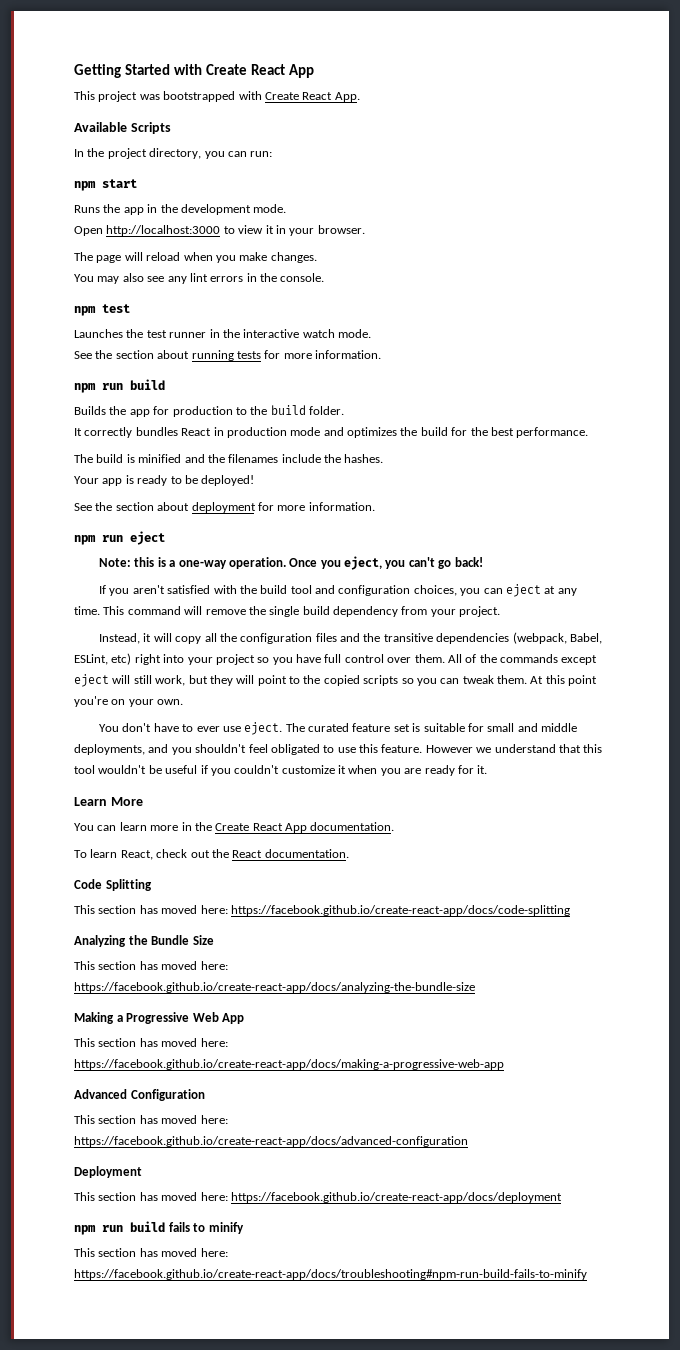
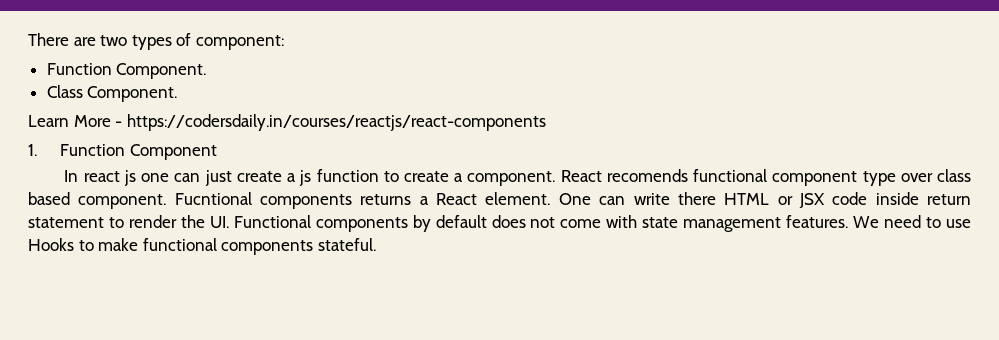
[74,64,314,78] [74,91,360,102] [74,122,171,134] [74,148,273,159] [74,179,137,191] [74,204,287,215] [74,225,365,236] [74,252,317,263] [74,273,325,284] [74,304,130,316] [74,329,371,338] [74,350,381,361] [74,379,165,393] [74,405,344,417] [74,427,589,438] [74,454,384,463] [74,475,255,486] [74,502,375,513] [74,531,165,545] [99,556,483,570] [99,584,577,597] [74,606,501,617] [99,632,602,644] [74,653,598,665] [74,674,598,687] [74,696,184,707] [99,722,578,735] [74,744,603,755] [74,765,488,776] [74,797,143,806] [74,822,395,833] [74,849,349,860] [74,879,152,891] [74,905,570,916] [74,935,214,947] [74,961,228,970] [74,982,475,993] [74,1012,245,1024] [74,1038,228,1047] [74,1059,504,1070] [74,1089,205,1101] [74,1115,228,1124] [74,1136,468,1147] [74,1166,142,1178] [74,1192,562,1203] [74,1221,244,1235] [74,1248,228,1257] [74,1269,587,1280] Getting Started with Create React App // This project was bootstrapped with Create React App. // Available Scripts // In the project directory, you can run: // npm start // Runs the app in the development mode. // Open http://localhost:3000 to view it in your browser. // The page will reload when you make changes. // You may also see any lint errors in the console. // npm test // Launches the test runner in the interactive watch mode. // See the section about running tests for more information. // npm run build // Builds the app for production to the build folder. // It correctly bundles React in production mode and optimizes the build for the best performance. // The build is minified and the filenames include the hashes. // Your app is ready to be deployed! // See the section about deployment for more information. // npm run eject // Note: this is a one-way operation. Once you eject, you can't go back! // If you aren't satisfied with the build tool and configuration choices, you can eject at any time. This command will remove the single build dependency from your project. // Instead, it will copy all the configuration files and the transitive dependencies (webpack, Babel, ESLint, etc) right into your project so you have full control over them. All of the commands except eject will still work, but they will point to the copied scripts so you can tweak them. At this point you're on your own. // You don't have to ever use eject. The curated feature set is suitable for small and middle deployments, and you shouldn't feel obligated to use this feature. However we understand that this tool wouldn't be useful if you couldn't customize it when you are ready for it. // Learn More // You can learn more in the Create React App documentation. // To learn React, check out the React documentation. // Code Splitting // This section has moved here: https://facebook.github.io/create-react-app/docs/code-splitting // Analyzing the Bundle Size // This section has moved here: https://facebook.github.io/create-react-app/docs/analyzing-the-bundle-size // Making a Progressive Web App // This section has moved here: https://facebook.github.io/create-react-app/docs/making-a-progressive-web-app // Advanced Configuration // This section has moved here: https://facebook.github.io/create-react-app/docs/advanced-configuration // Deployment // This section has moved here: https://facebook.github.io/create-react-app/docs/deployment // npm run build fails to minify // This section has moved here: https://facebook.github.io/create-react-app/docs/troubleshooting#npm-run-build-fails-to-minify -> [28,33,284,50] [46,63,207,79] [46,85,178,102] [28,114,546,131] [28,144,217,160] [64,169,972,186] [28,192,972,209] [28,215,971,232] [28,238,376,255] There are two types of component: // Function Component. // Class Component. // Learn More - https://codersdaily.in/courses/reactjs/react-components // 1. Function Component // In react js one can just create a js function to create a component. React recomends functional component type over class based component. Fucntional components returns a React element. One can write there HTML or JSX code inside return statement to render the UI. Functional components by default does not come with state management features. We need to use Hooks to make functional components stateful.

